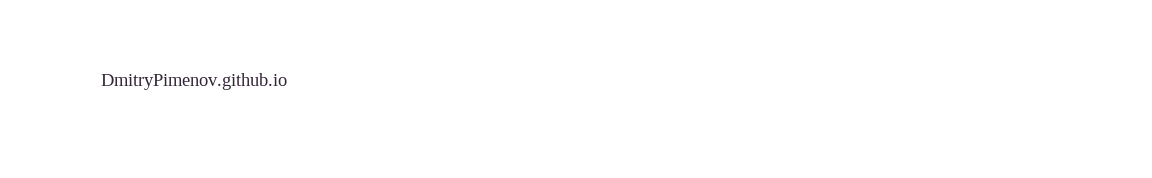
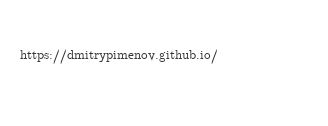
[101,73,287,90] DmitryPimenov.github.io -> [20,49,218,65] https://dmitrypimenov.github.io/

